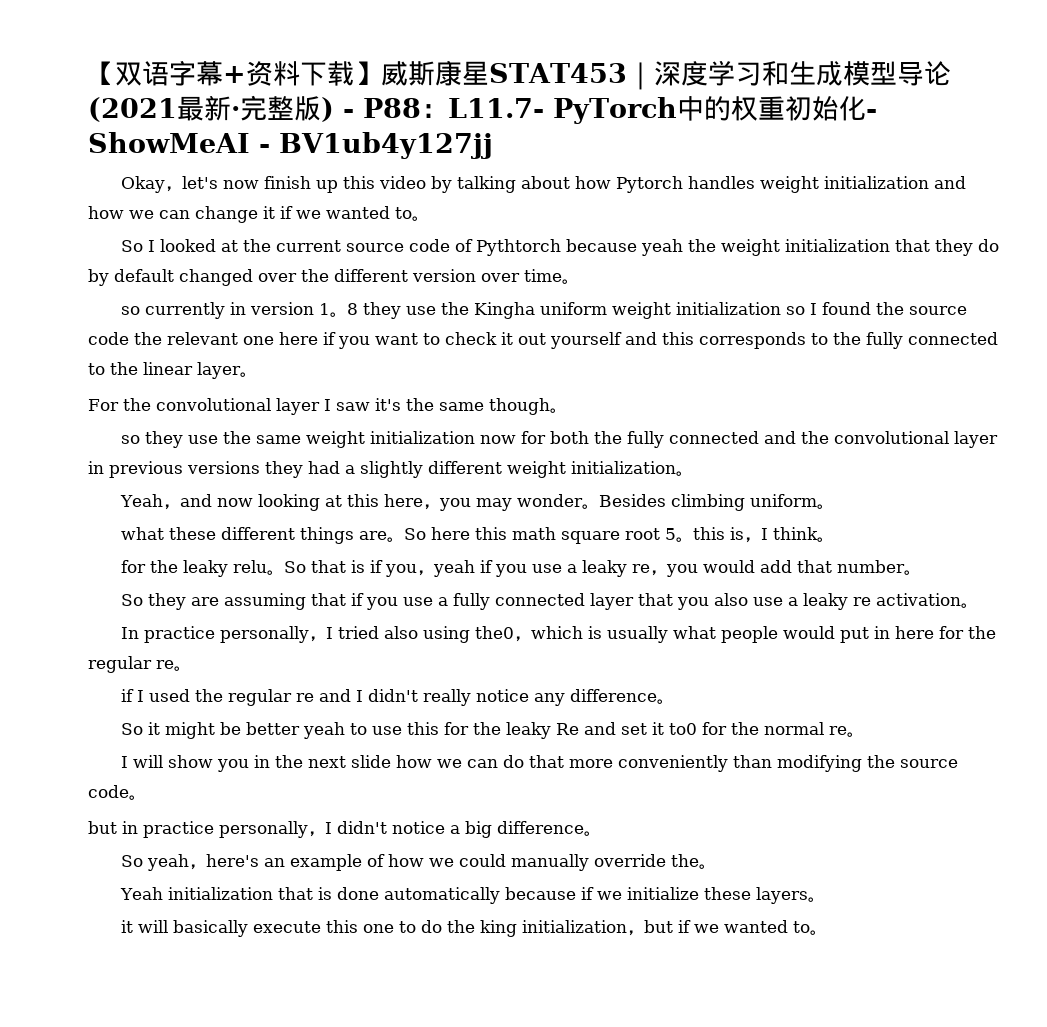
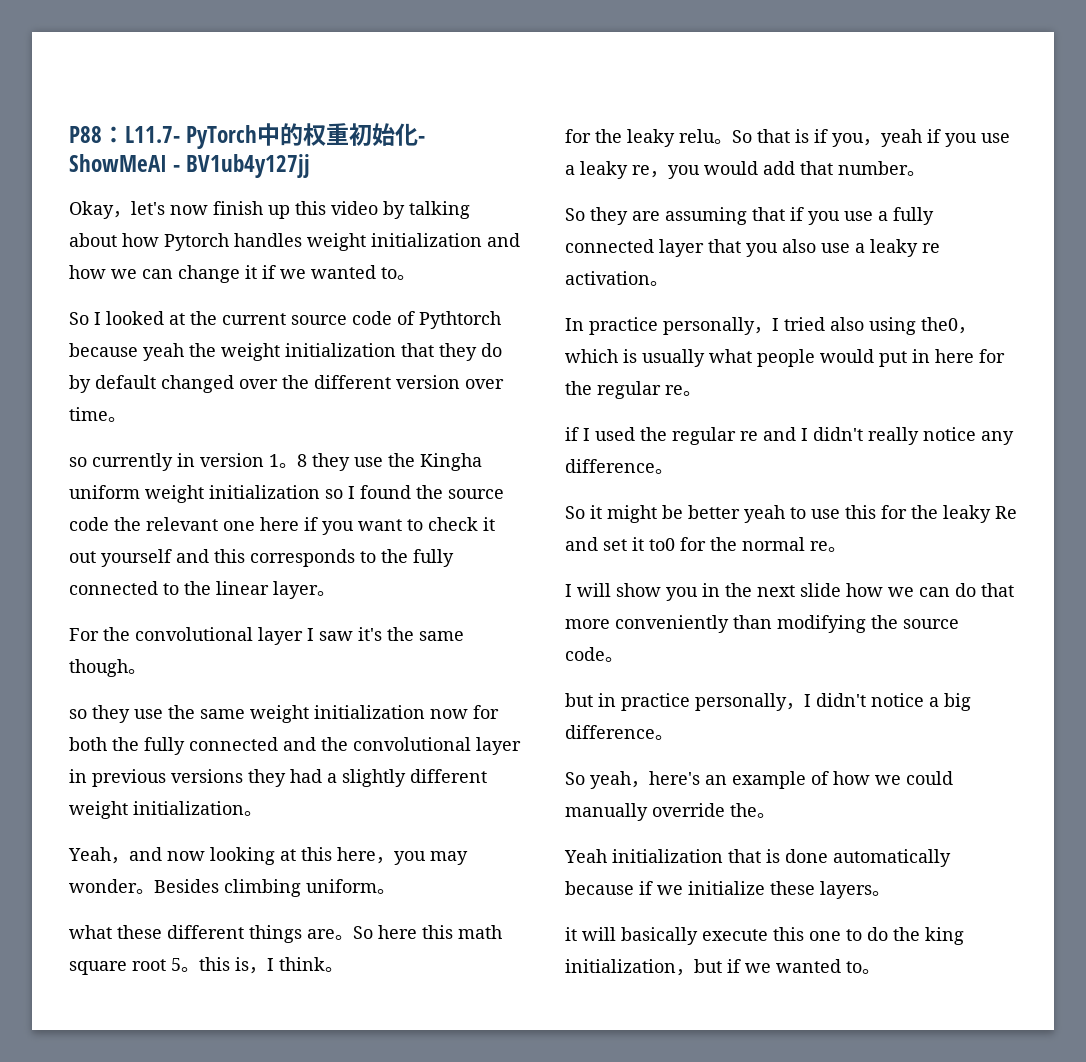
[88,60,951,90] [88,95,354,122] 【双语字幕+资料下载】威斯康星STAT453｜深度学习和生成模型导论(2021最新·完整版) - -> (69, 134) none

